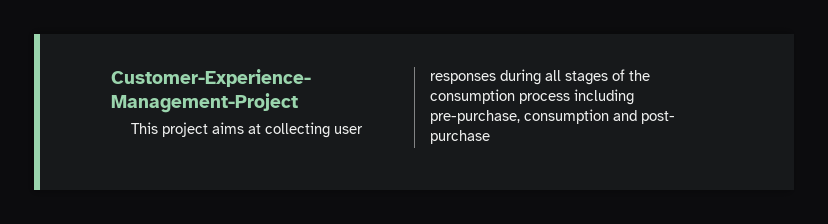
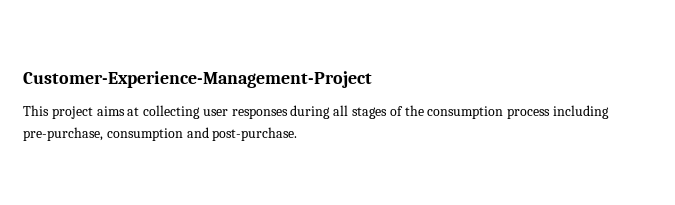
[641,111,675,124] [430,130,490,144] post- purchase -> [212,127,298,141] post-purchase.

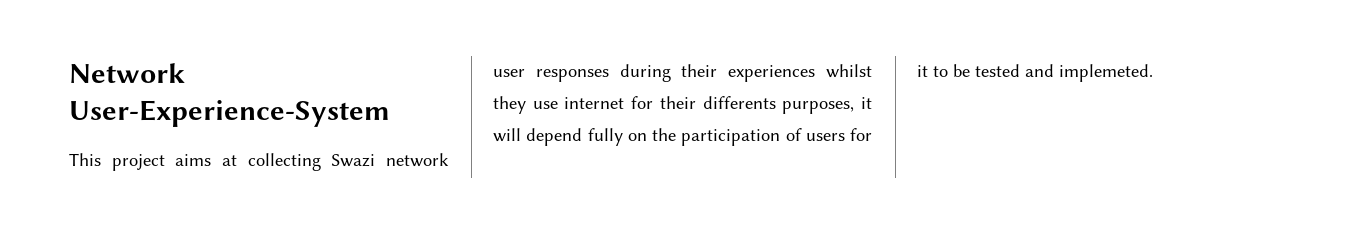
[23,71,372,88] Customer-Experience-Management-Project -> [69,63,185,83] [69,100,390,127] Network User-Experience-System
(201, 112) none -> [331,153,449,167] Swazi network
[333,105,609,119] [23,127,298,141] all stages of the consumption process including pre-purchase, consumption and post-purchase. -> [681,64,872,82] [493,96,872,114] [493,128,872,146] [917,64,1153,82] their experiences whilst they use internet for their differents purposes, it will depend fully on the participation of users for it to be tested and implemeted.

